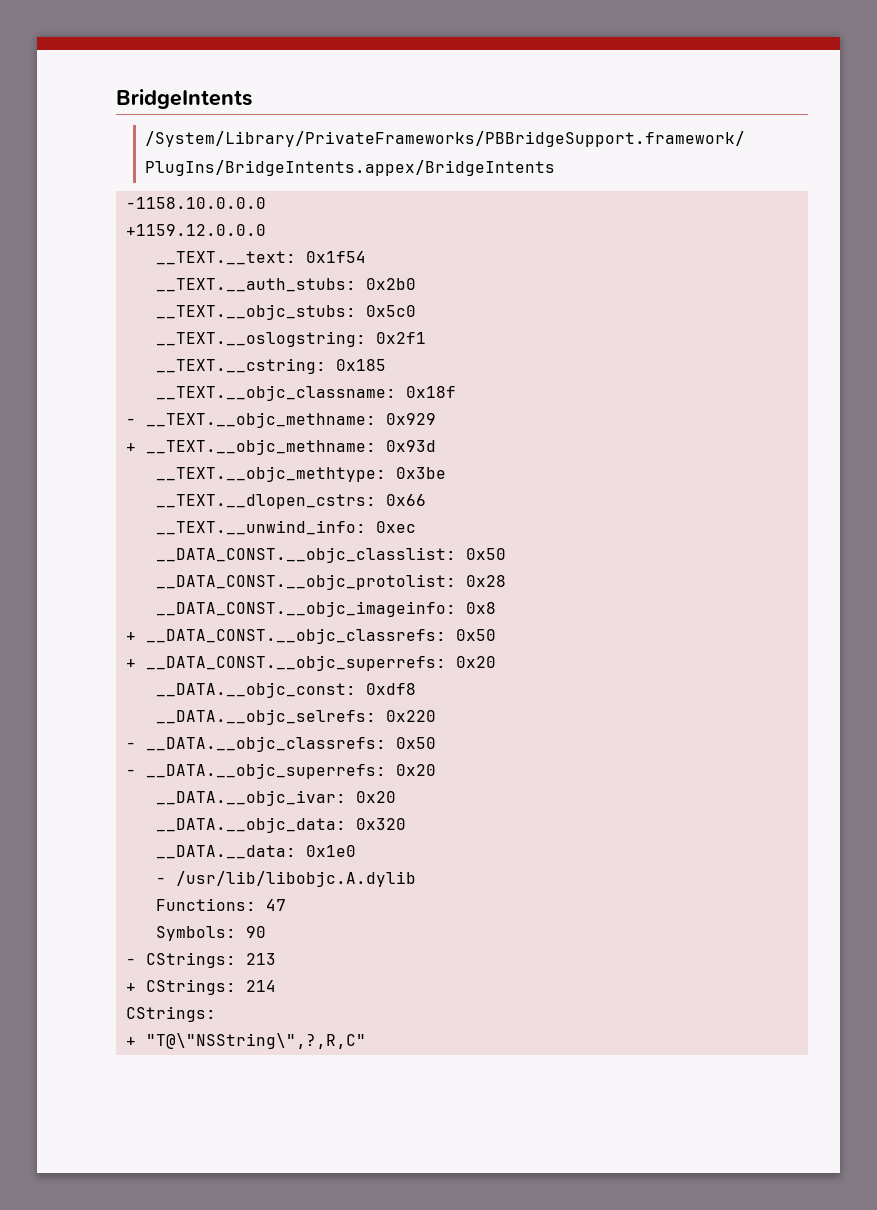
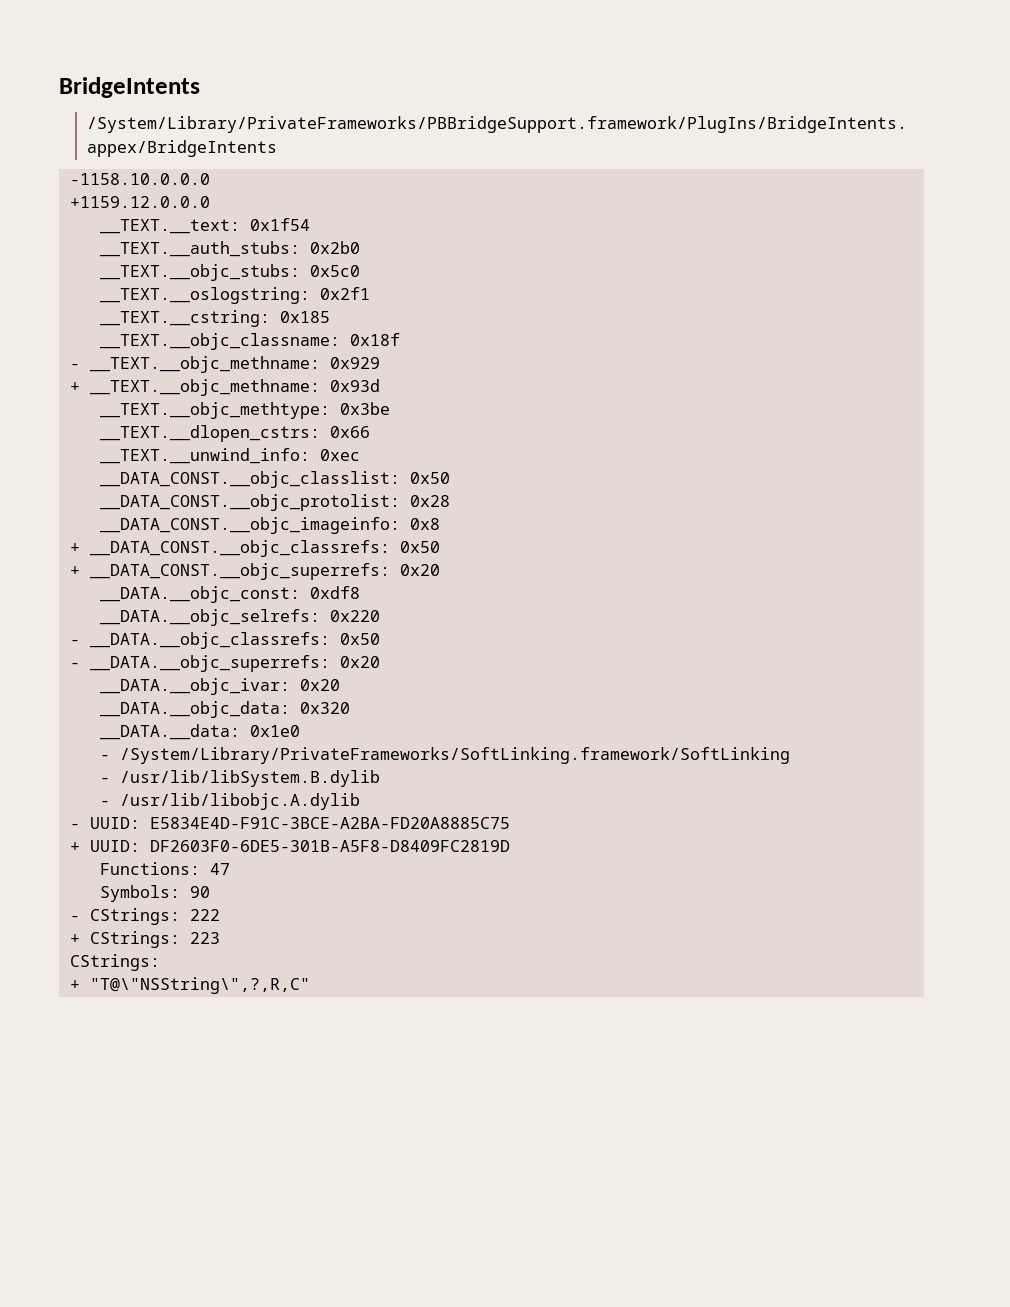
[176,871,417,887] /usr/lib/libobjc.A.dylib -> [119,747,790,764] [99,770,380,787] [99,793,360,810] [69,817,510,829] [69,840,510,852] /System/Library/PrivateFrameworks/SoftLinking.framework/SoftLinking // - /usr/lib/libSystem.B.dylib // - /usr/lib/libobjc.A.dylib // - UUID: E5834E4D-F91C-3BCE-A2BA-FD20A8885C75 // + UUID: DF2603F0-6DE5-301B-A5F8-D8409FC2819D
[246,953,277,965] 213 -> [189,909,220,921] 222
[246,980,277,992] 214 -> [189,932,220,944] 223

